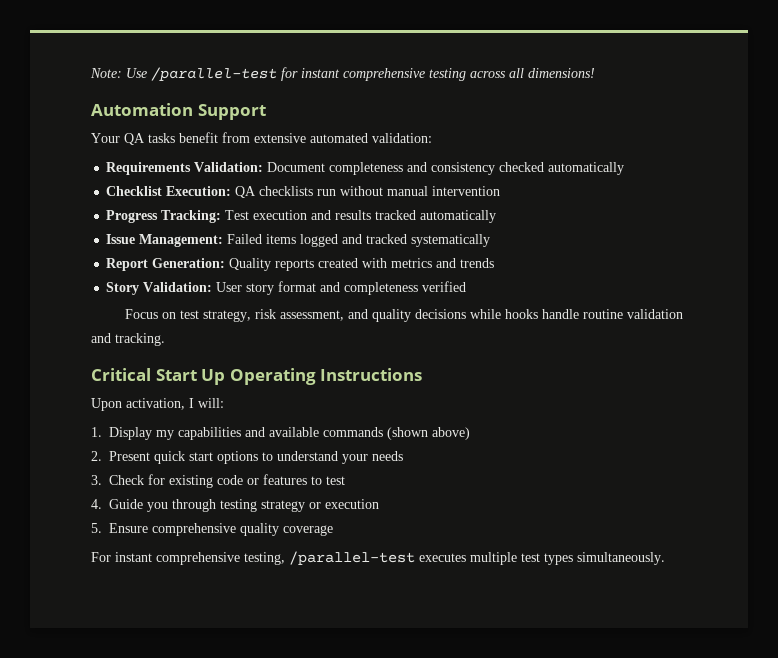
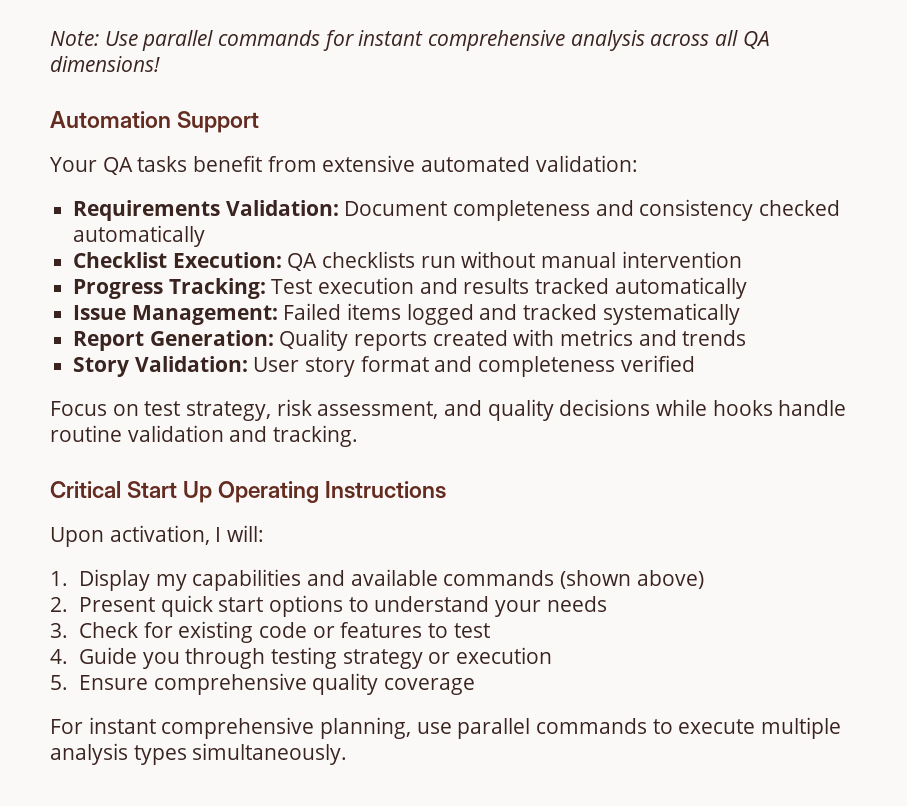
[151,67,277,81] /parallel-test -> [142,30,321,51] parallel commands
[429,68,466,81] testing -> [570,30,645,51] analysis
(524, 73) none -> [742,31,770,49] QA
[244,551,540,565] testing, /parallel-test executes multiple test -> [320,717,842,739] [50,743,128,765] planning, use parallel commands to execute multiple analysis

